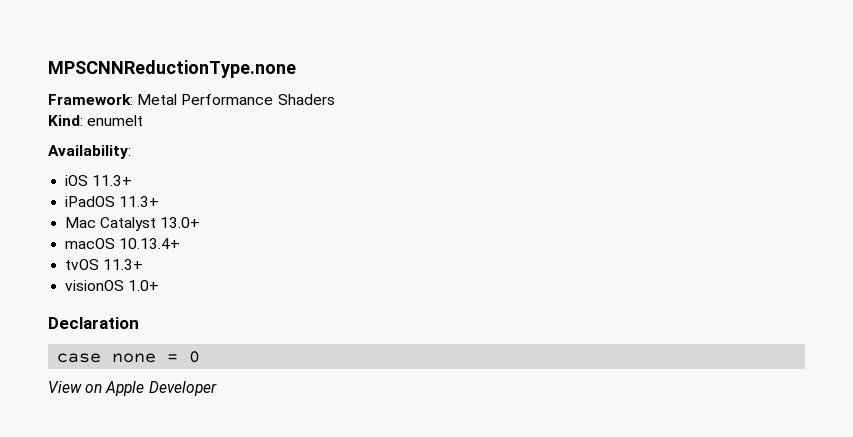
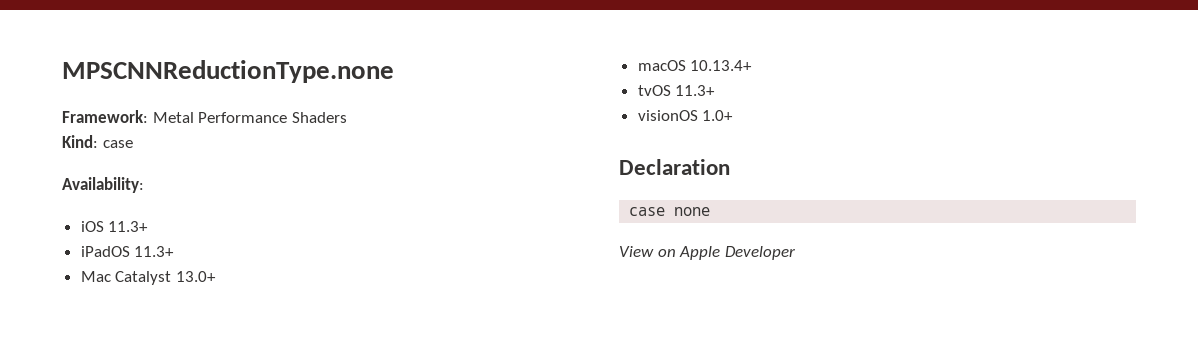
[87,115,144,126] enumelt -> [102,140,133,148] case
[167,351,201,363] = 0 -> (711, 211) none

